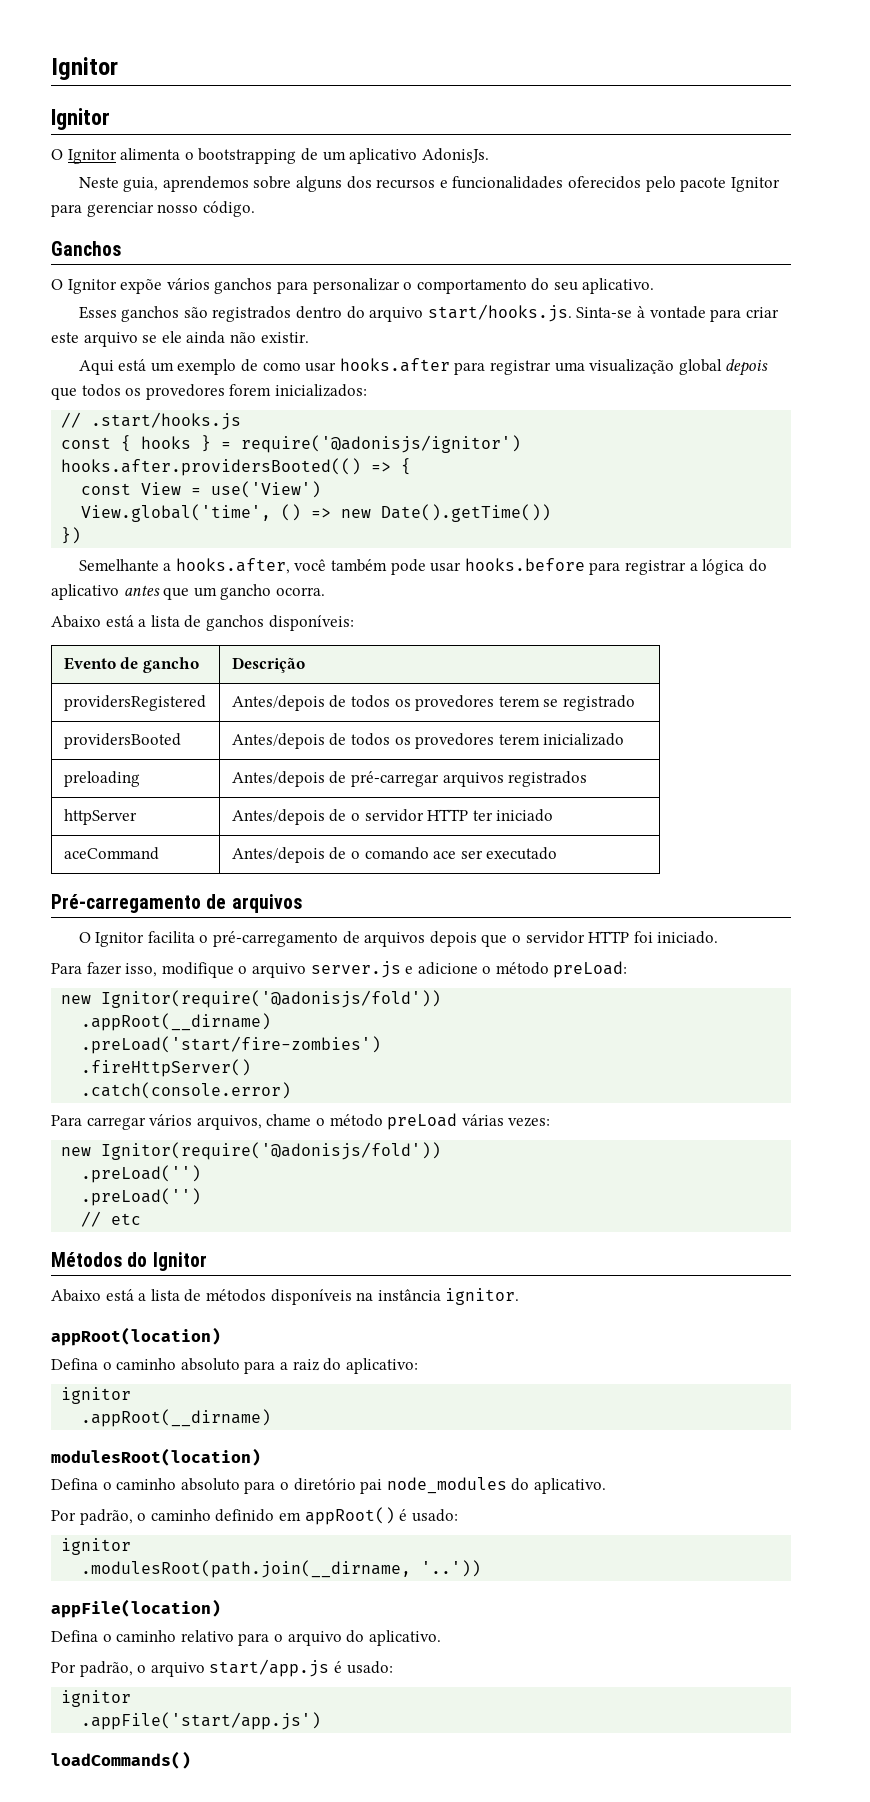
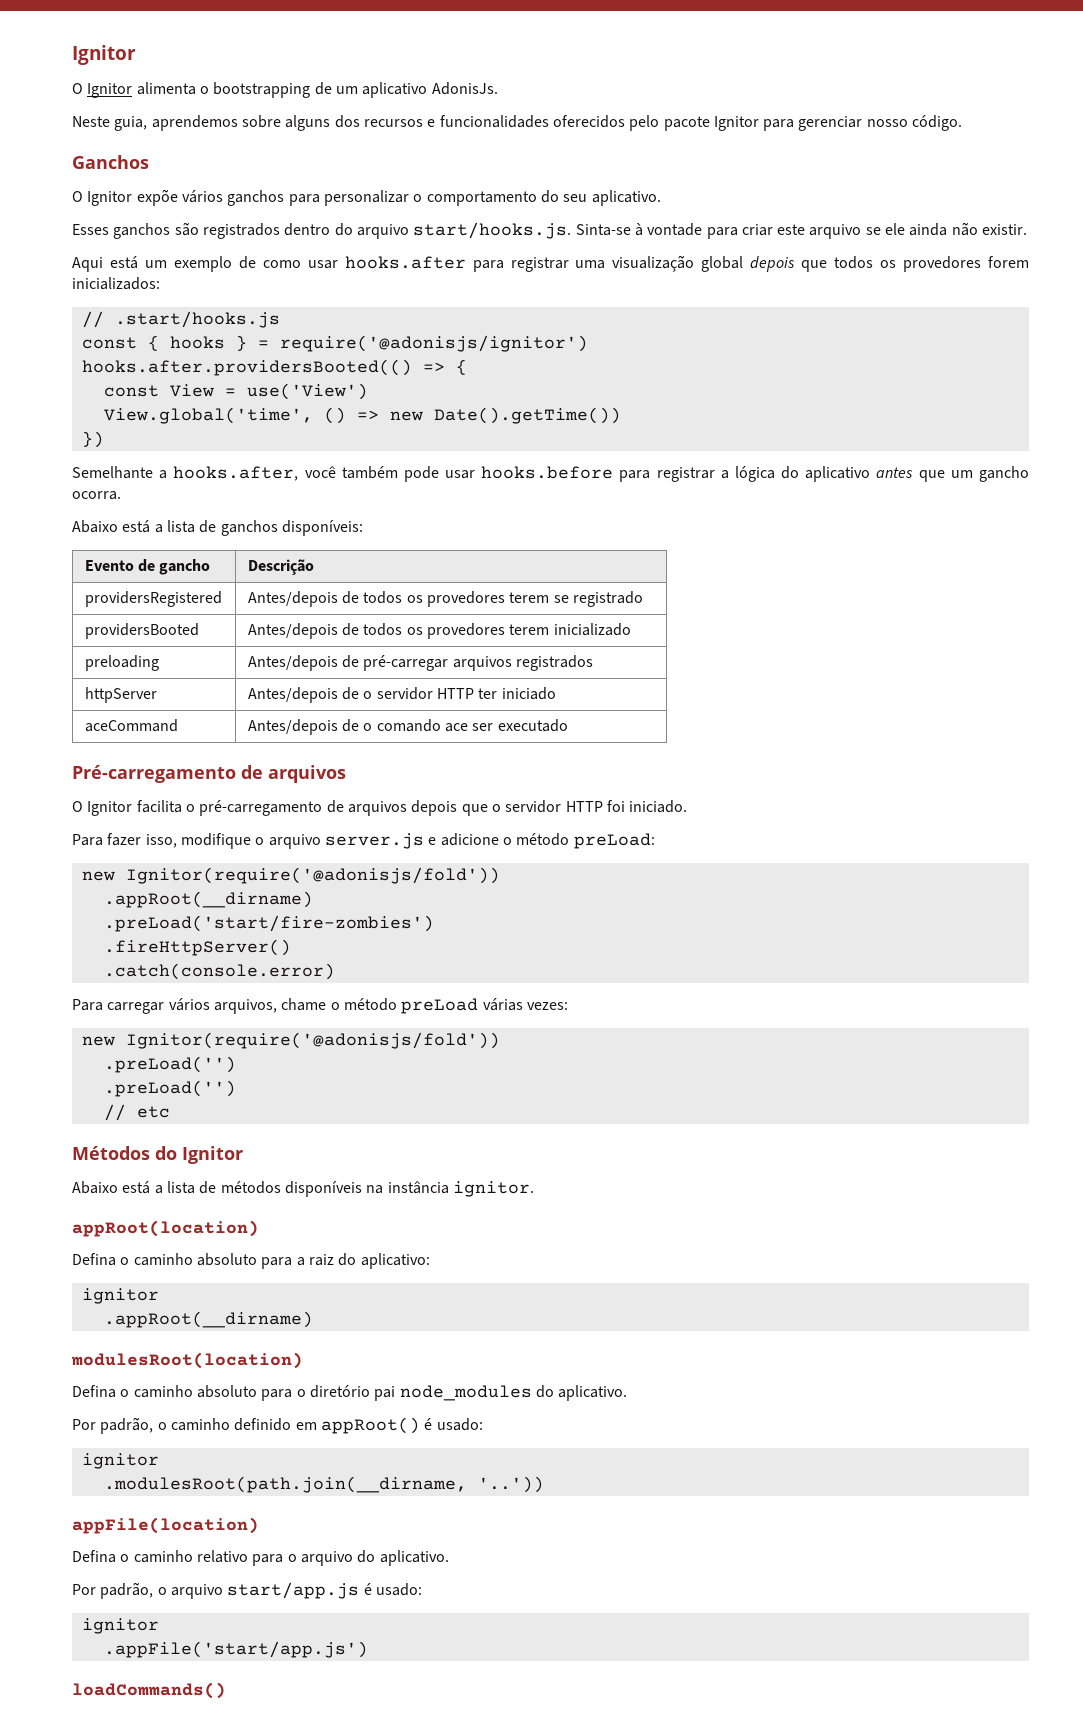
[51,57,118,80] [51,108,110,130] Ignitor // Ignitor -> [72,45,136,65] Ignitor

